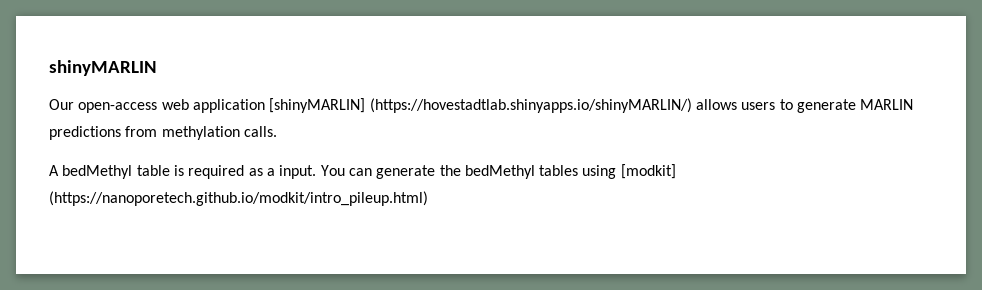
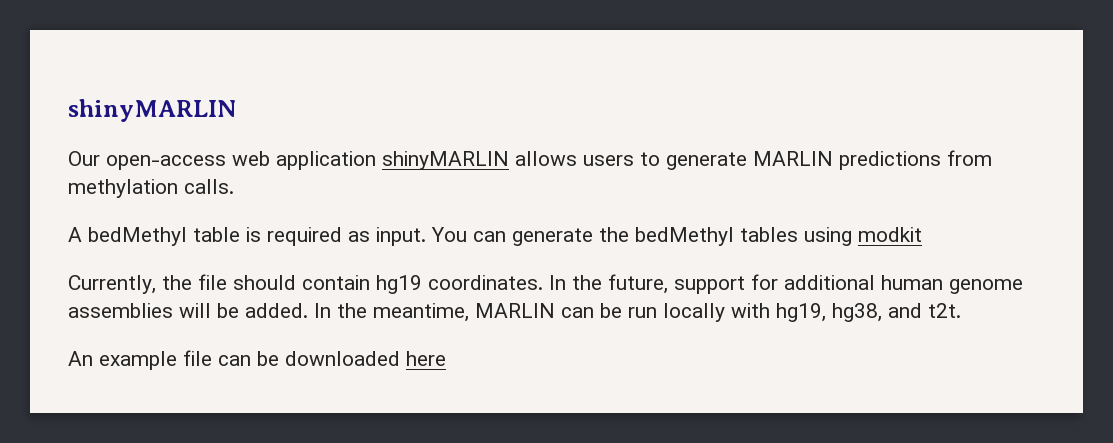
[269,98,692,113] [shinyMARLIN] (https://hovestadtlab.shinyapps.io/shinyMARLIN/) -> [382,151,509,170] shinyMARLIN
[266,168,275,176] a -> (370, 236) none
[620,164,676,179] [49,191,428,206] [modkit] (https://nanoporetech.github.io/modkit/intro_pileup.html) -> [858,227,922,242] [68,274,1023,294] [68,303,961,322] [68,350,446,370] modkit // Currently, the file should contain hg19 coordinates. In the future, support for additional human genome assemblies will be added. In the meantime, MARLIN can be run locally with hg19, hg38, and t2t. // An example file can be downloaded here

